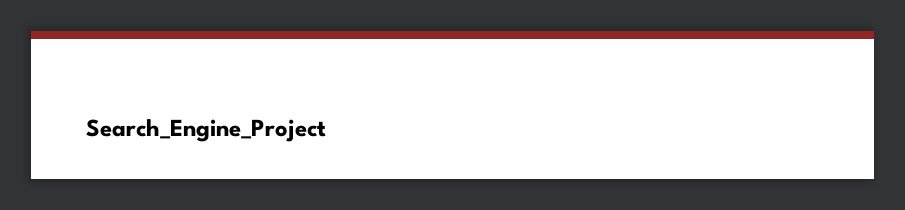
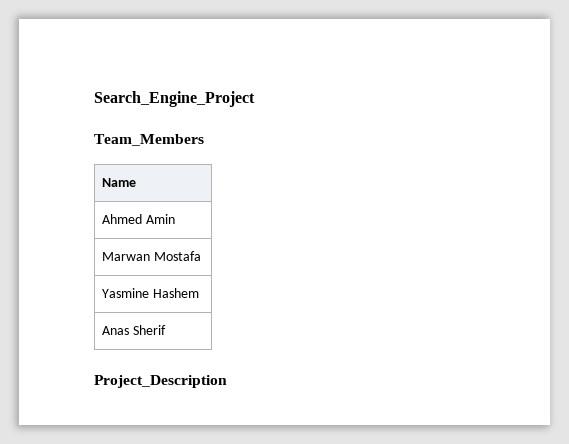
(326, 130) none -> [94,134,204,146] [102,178,137,187] [102,214,175,224] [102,251,201,261] [102,288,199,298] [102,325,166,335] [94,375,227,388] // Team_Members // Name // Ahmed Amin // Marwan Mostafa // Yasmine Hashem // Anas Sherif // Project_Description

